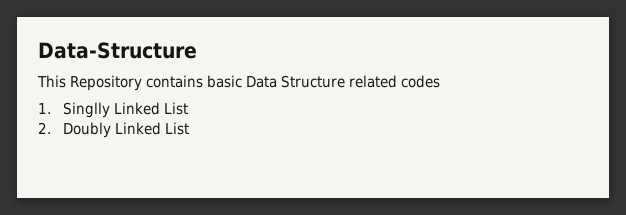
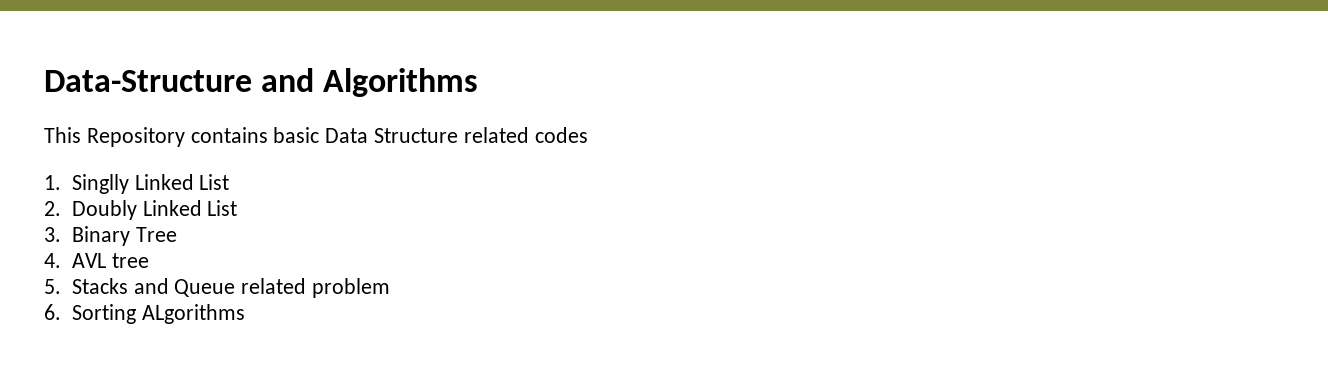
(197, 50) none -> [261,68,479,97] and Algorithms
(189, 128) none -> [44,226,177,246] [44,253,149,268] [44,278,390,298] [44,304,245,324] // 3. Binary Tree // 4. AVL tree // 5. Stacks and Queue related problem // 6. Sorting ALgorithms

